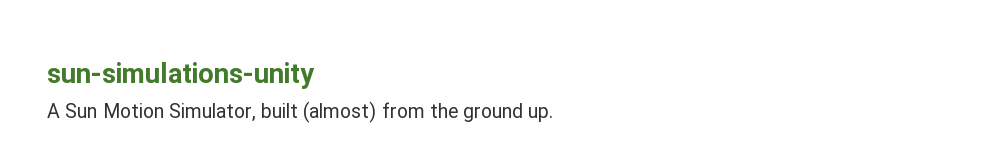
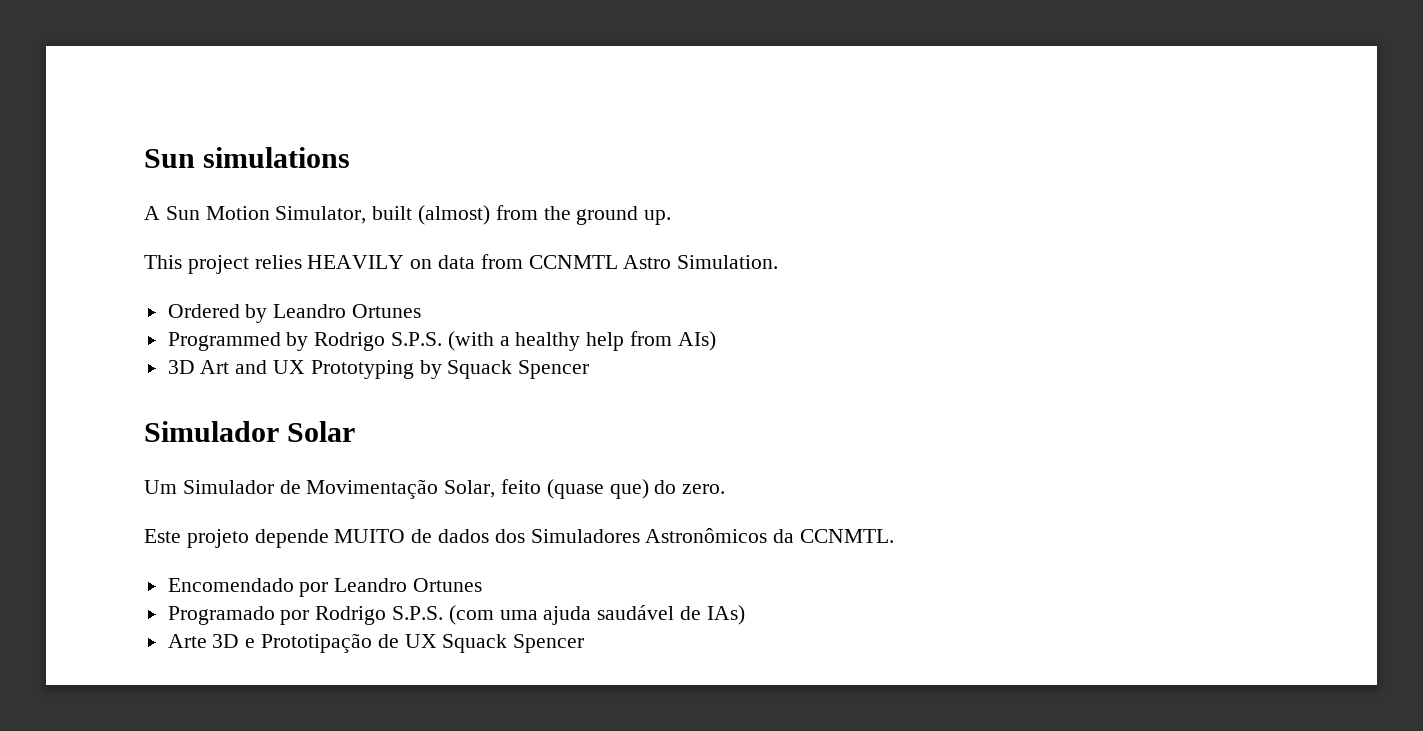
[47,62,315,89] sun-simulations-unity -> [144,147,351,168] Sun simulations
(554, 114) none -> [144,254,779,274] [167,304,422,323] [167,331,716,351] [167,360,590,379] [144,421,356,442] [144,479,726,499] [144,528,895,548] [167,578,483,597] [167,605,745,625] [167,633,585,653] // This project relies HEAVILY on data from CCNMTL Astro Simulation. // Ordered by Leandro Ortunes // Programmed by Rodrigo S.P.S. (with a healthy help from AIs) // 3D Art and UX Prototyping by Squack Spencer // Simulador Solar // Um Simulador de Movimentação Solar, feito (quase que) do zero. // Este projeto depende MUITO de dados dos Simuladores Astronômicos da CCNMTL. // Encomendado por Leandro Ortunes // Programado por Rodrigo S.P.S. (com uma ajuda saudável de IAs) // Arte 3D e Prototipação de UX Squack Spencer

